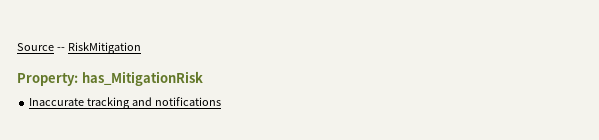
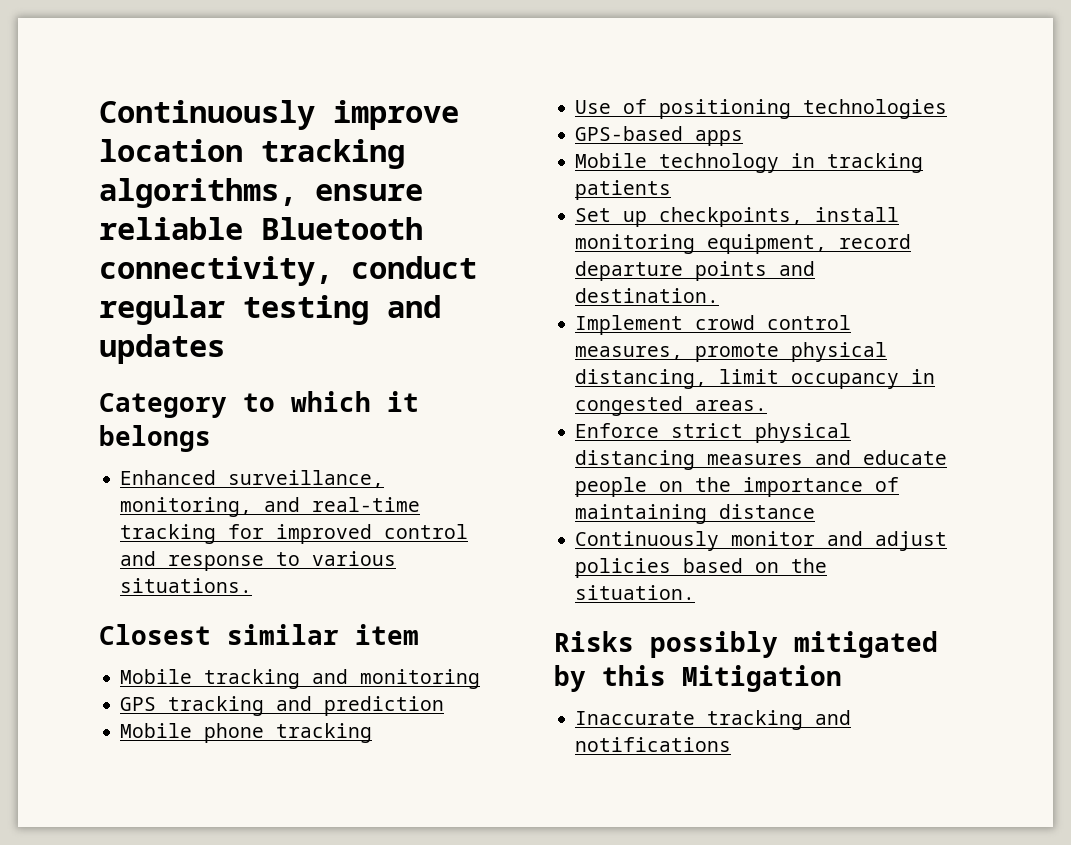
[17,42,141,54] [17,71,203,86] Source -- RiskMitigation // Property: has_MitigationRisk -> [99,100,459,130] [99,139,405,169] [99,178,423,208] [99,217,423,240] [99,256,477,286] [99,295,441,325] [99,334,225,364] [99,391,419,418] [99,425,211,452] [120,470,385,488] [120,497,421,517] [120,524,469,544] [120,551,397,571] [120,578,253,593] [99,624,419,645] [120,669,481,689] [120,696,445,716] [120,723,373,743] [575,99,948,119] [575,126,744,146] [575,153,924,173] [575,180,672,200] [575,207,900,227] [575,234,912,254] [575,261,816,281] [575,288,720,303] [575,315,852,335] [575,342,888,362] [575,369,936,389] [575,396,768,416] [575,423,852,443] [575,450,948,470] [575,477,900,497] [575,504,816,524] [575,531,948,551] [575,558,828,578] [575,585,696,600] [554,631,938,658] [554,665,842,692] Continuously improve location tracking algorithms, ensure reliable Bluetooth connectivity, conduct regular testing and updates // Category to which it belongs // Enhanced surveillance, monitoring, and real-time tracking for improved control and response to various situations. // Closest similar item // Mobile tracking and monitoring // GPS tracking and prediction // Mobile phone tracking // Use of positioning technologies // GPS-based apps // Mobile technology in tracking patients // Set up checkpoints, install monitoring equipment, record departure points and destination. // Implement crowd control measures, promote physical distancing, limit occupancy in congested areas. // Enforce strict physical distancing measures and educate people on the importance of maintaining distance // Continuously monitor and adjust policies based on the situation. // Risks possibly mitigated by this Mitigation

